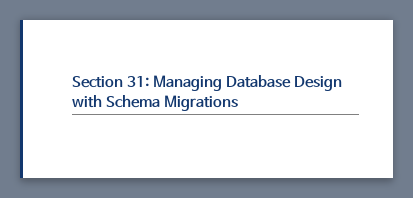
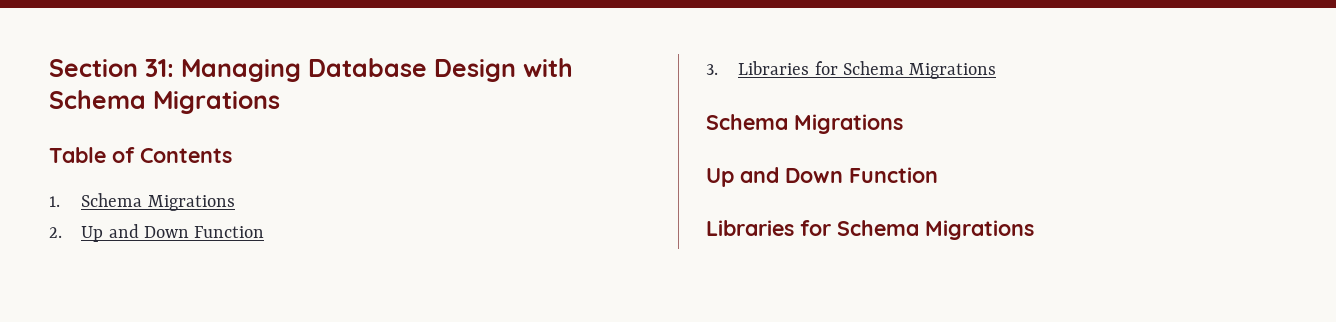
(239, 103) none -> [49,147,232,163] [49,193,235,211] [49,224,265,242] [706,61,997,79] [706,114,903,134] [706,167,938,187] [706,220,1034,240] // Table of Contents // 1. Schema Migrations // 2. Up and Down Function // 3. Libraries for Schema Migrations // Schema Migrations // Up and Down Function // Libraries for Schema Migrations

